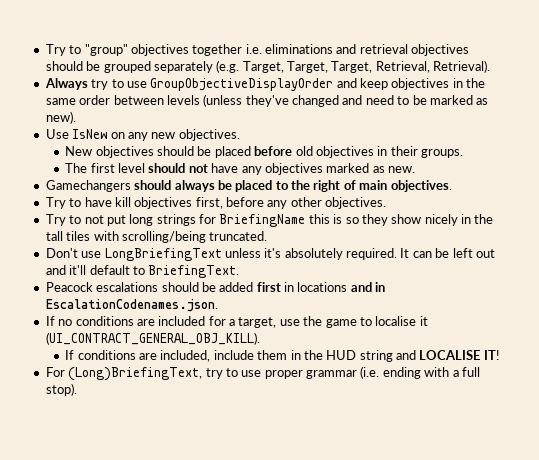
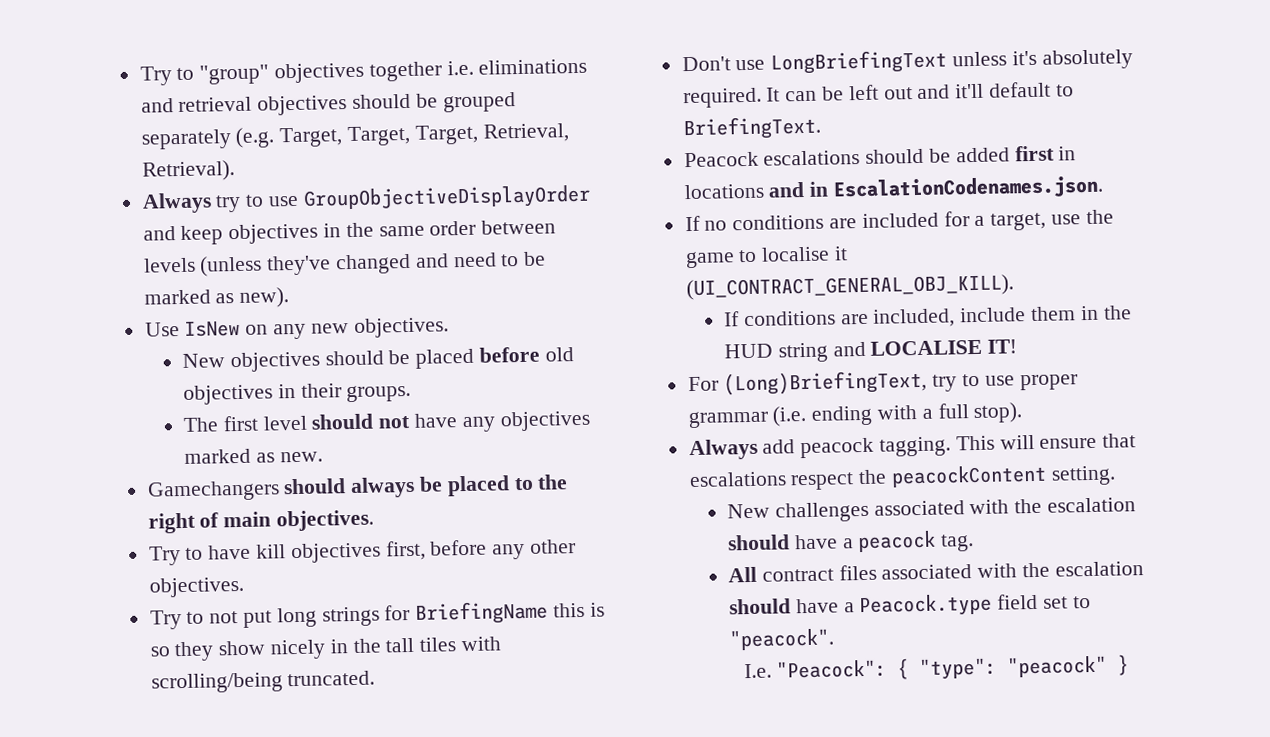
(77, 389) none -> [688,433,1137,461] [688,464,1116,491] [726,497,1136,523] [726,530,975,553] [727,561,1144,583] [728,593,1091,618] [728,628,834,651] [743,654,1130,681] // Always add peacock tagging. This will ensure that escalations respect the peacockContent setting. // New challenges associated with the escalation should have a peacock tag. // All contract files associated with the escalation should have a Peacock.type field set to "peacock". // I.e. "Peacock": { "type": "peacock" }

